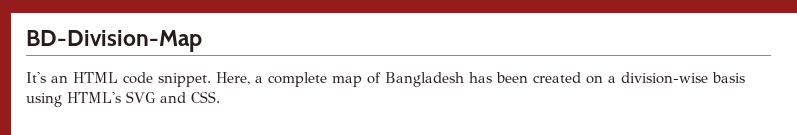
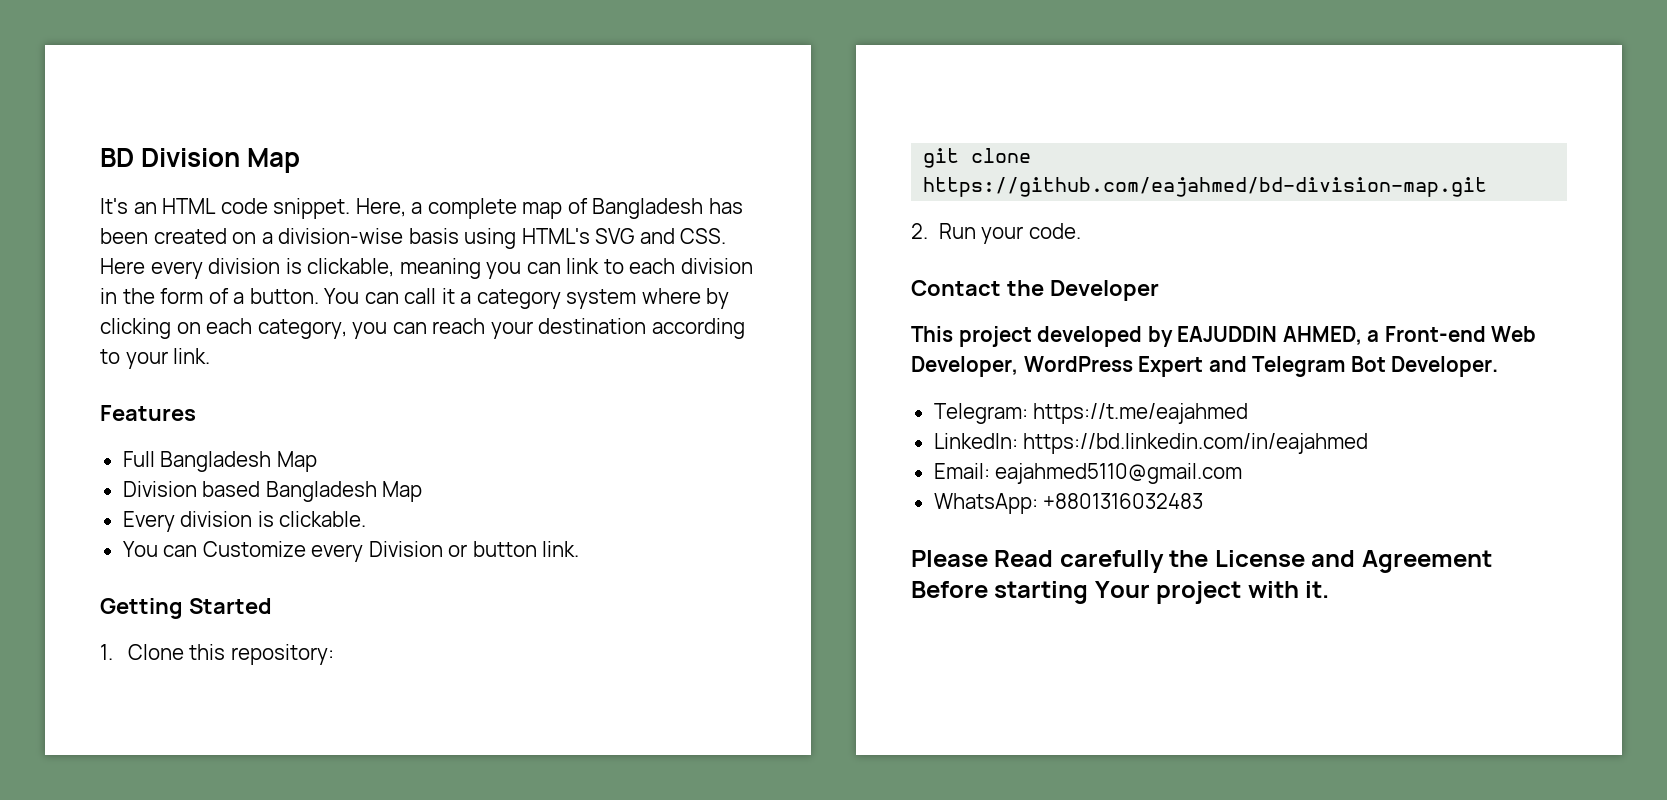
[26,30,202,52] BD-Division-Map -> [100,148,301,173] BD Division Map
(220, 97) none -> [100,258,753,279] [100,288,730,309] [100,318,745,339] [100,348,211,369] [100,405,196,421] [122,451,317,472] [122,481,423,502] [122,511,367,532] [122,541,580,562] [100,598,272,619] [100,644,334,665] [923,148,1032,168] [923,177,1488,197] [911,223,1081,244] [911,280,1159,301] [911,326,1537,347] [911,356,1499,377] [933,403,1249,424] [933,433,1369,454] [933,463,1243,484] [933,493,1204,514] [911,550,1492,573] [911,581,1330,604] Here every division is clickable, meaning you can link to each division in the form of a button. You can call it a category system where by clicking on each category, you can reach your destination according to your link. // Features // Full Bangladesh Map // Division based Bangladesh Map // Every division is clickable. // You can Customize every Division or button link. // Getting Started // 1. Clone this repository: // git clone https://github.com/eajahmed/bd-division-map.git // 2. Run your code. // Contact the Developer // This project developed by EAJUDDIN AHMED, a Front-end Web Developer, WordPress Expert and Telegram Bot Developer. // Telegram: https://t.me/eajahmed // LinkedIn: https://bd.linkedin.com/in/eajahmed // Email: eajahmed5110@gmail.com // WhatsApp: +8801316032483 // Please Read carefully the License and Agreement Before starting Your project with it.

